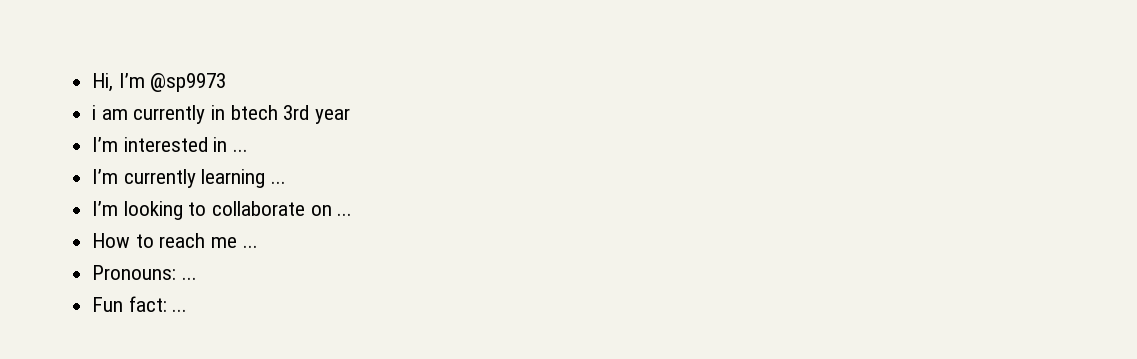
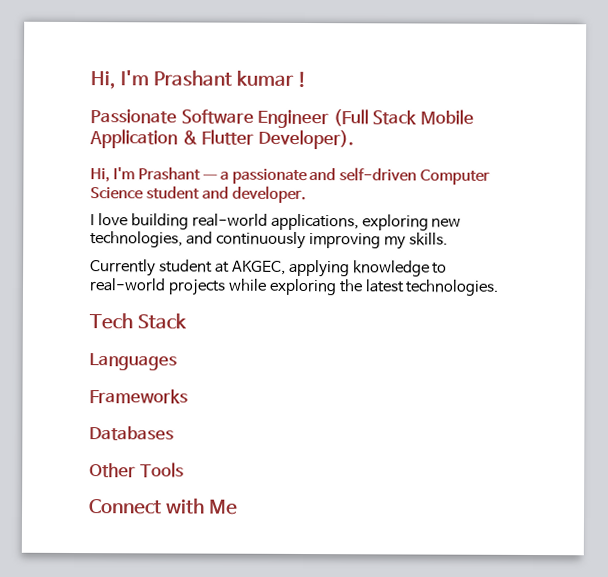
[92,73,227,92] [92,105,351,124] [92,137,249,152] [92,169,287,188] [92,201,353,220] [92,233,258,248] [92,265,197,280] [92,296,188,312] Hi, I’m @sp9973 // i am currently in btech 3rd year // I’m interested in ... // I’m currently learning ... // I’m looking to collaborate on ... // How to reach me ... // Pronouns: ... // Fun fact: ... -> [90,70,306,90] [90,109,474,129] [89,129,354,150] [90,167,491,185] [90,185,306,204] [90,213,462,231] [90,231,448,250] [90,259,448,278] [89,278,500,296] [89,313,187,330] [89,353,177,371] [89,389,188,404] [89,426,174,441] [89,462,184,478] [89,498,238,515] Hi, I'm Prashant kumar ! // Passionate Software Engineer (Full Stack Mobile Application & Flutter Developer). // Hi, I'm Prashant — a passionate and self-driven Computer Science student and developer. // I love building real-world applications, exploring new technologies, and continuously improving my skills. // Currently student at AKGEC, applying knowledge to real-world projects while exploring the latest technologies. // Tech Stack // Languages // Frameworks // Databases // Other Tools // Connect with Me

